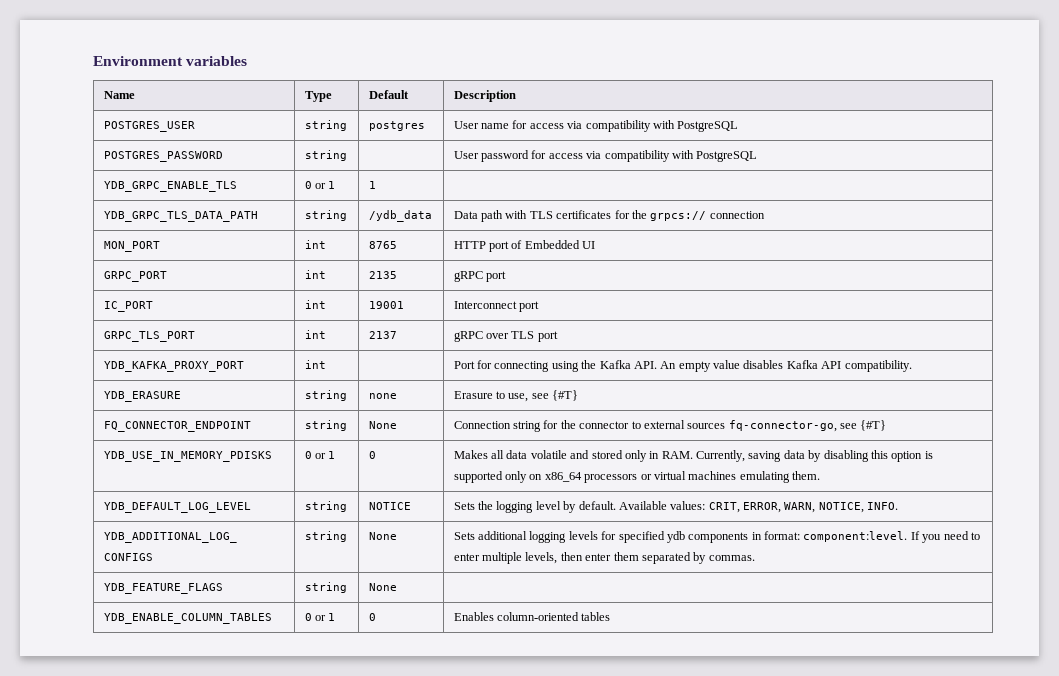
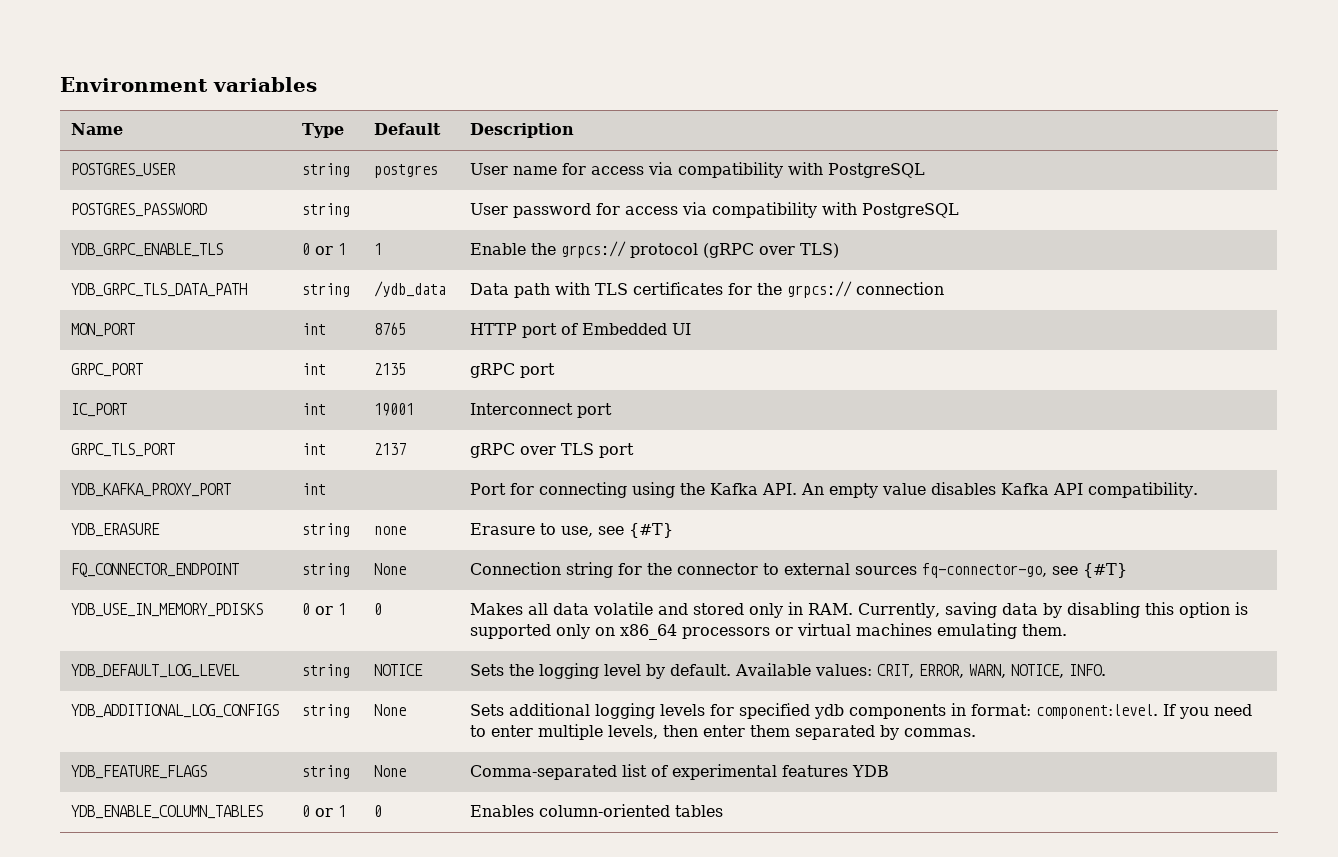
(376, 185) none -> [470,241,840,258] Enable the grpcs:// protocol (gRPC over TLS)
(397, 587) none -> [470,764,890,780] Comma-separated list of experimental features YDB

